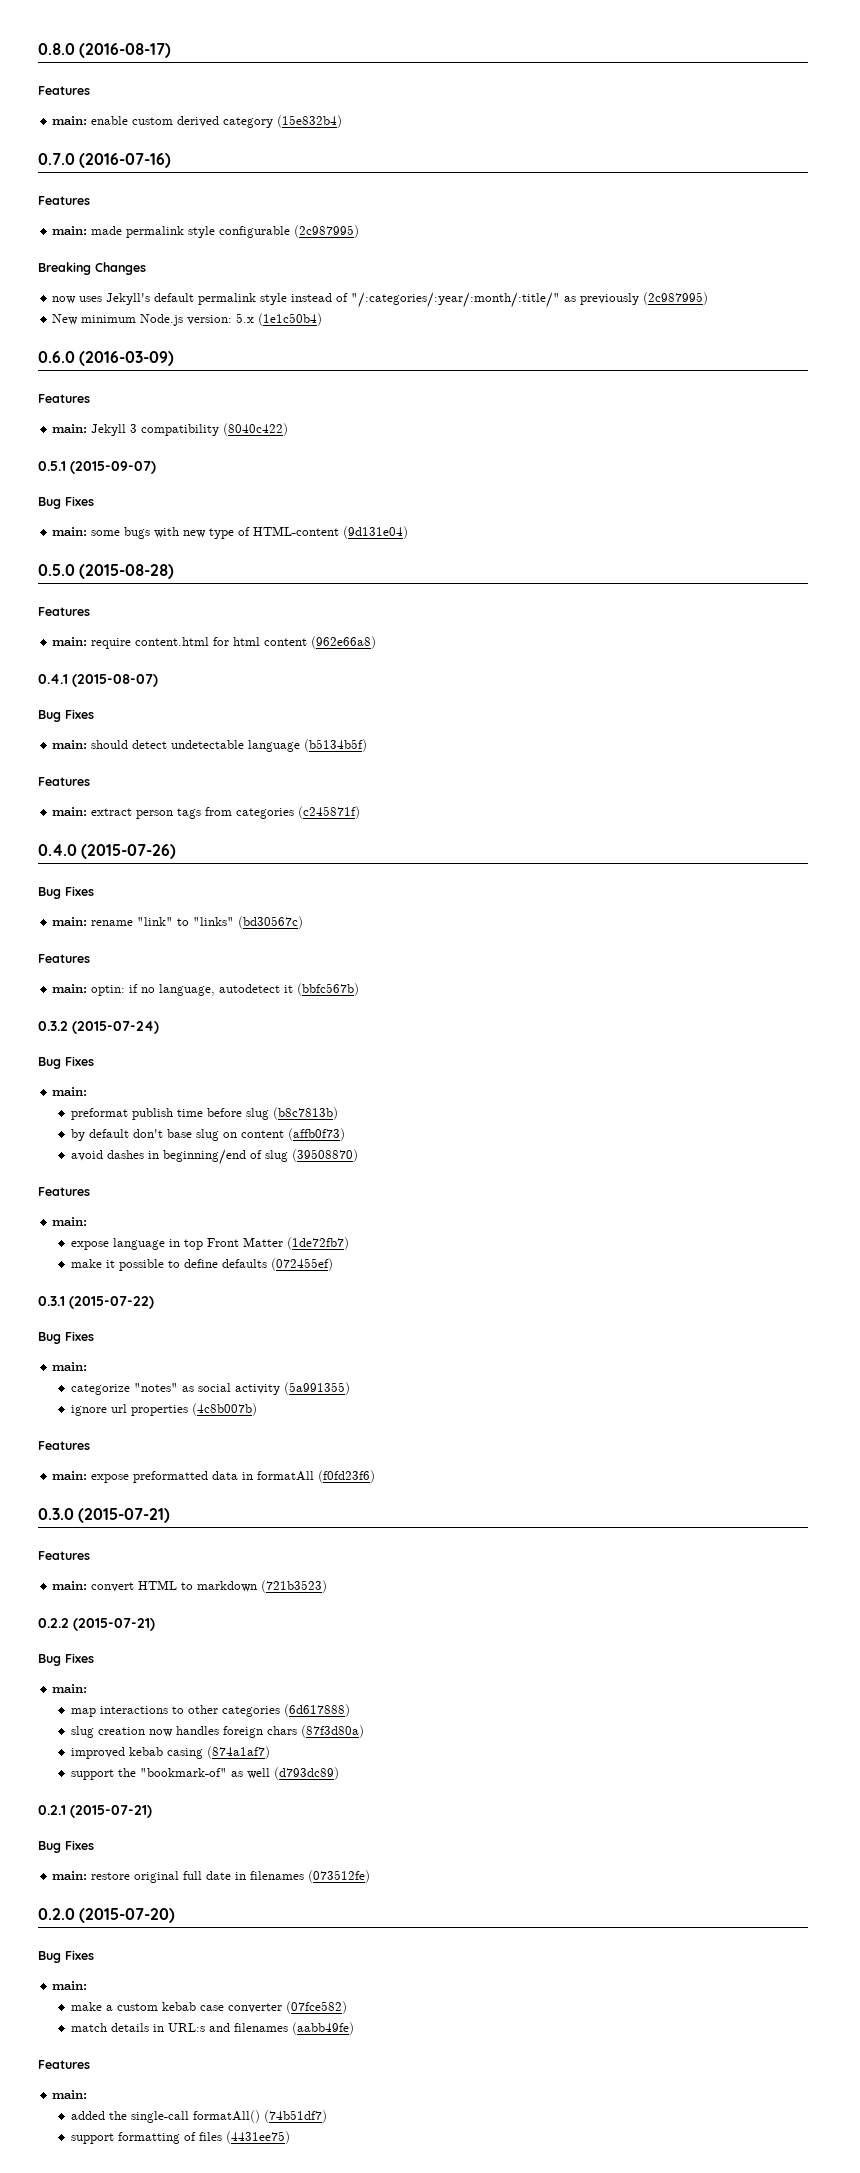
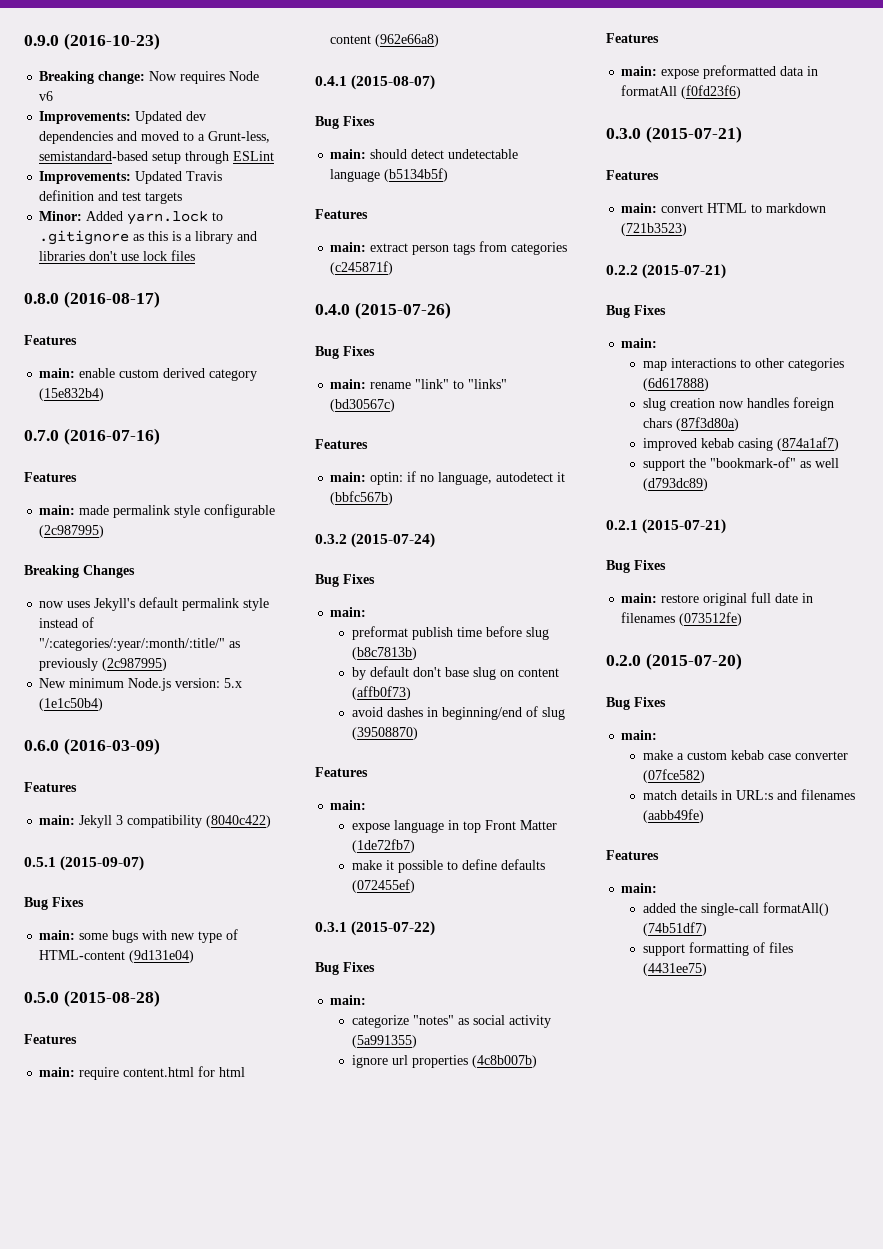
(38, 49) none -> [24,33,160,50] [39,71,260,84] [39,91,54,101] [39,111,207,124] [39,131,271,144] [39,151,275,164] [39,171,223,184] [39,190,183,204] [39,211,224,225] [39,230,258,245] [39,250,196,261] 0.9.0 (2016-10-23) // Breaking change: Now requires Node v6 // Improvements: Updated dev dependencies and moved to a Grunt-less, semistandard-based setup through ESLint // Improvements: Updated Travis definition and test targets // Minor: Added yarn.lock to .gitignore as this is a library and libraries don't use lock files //

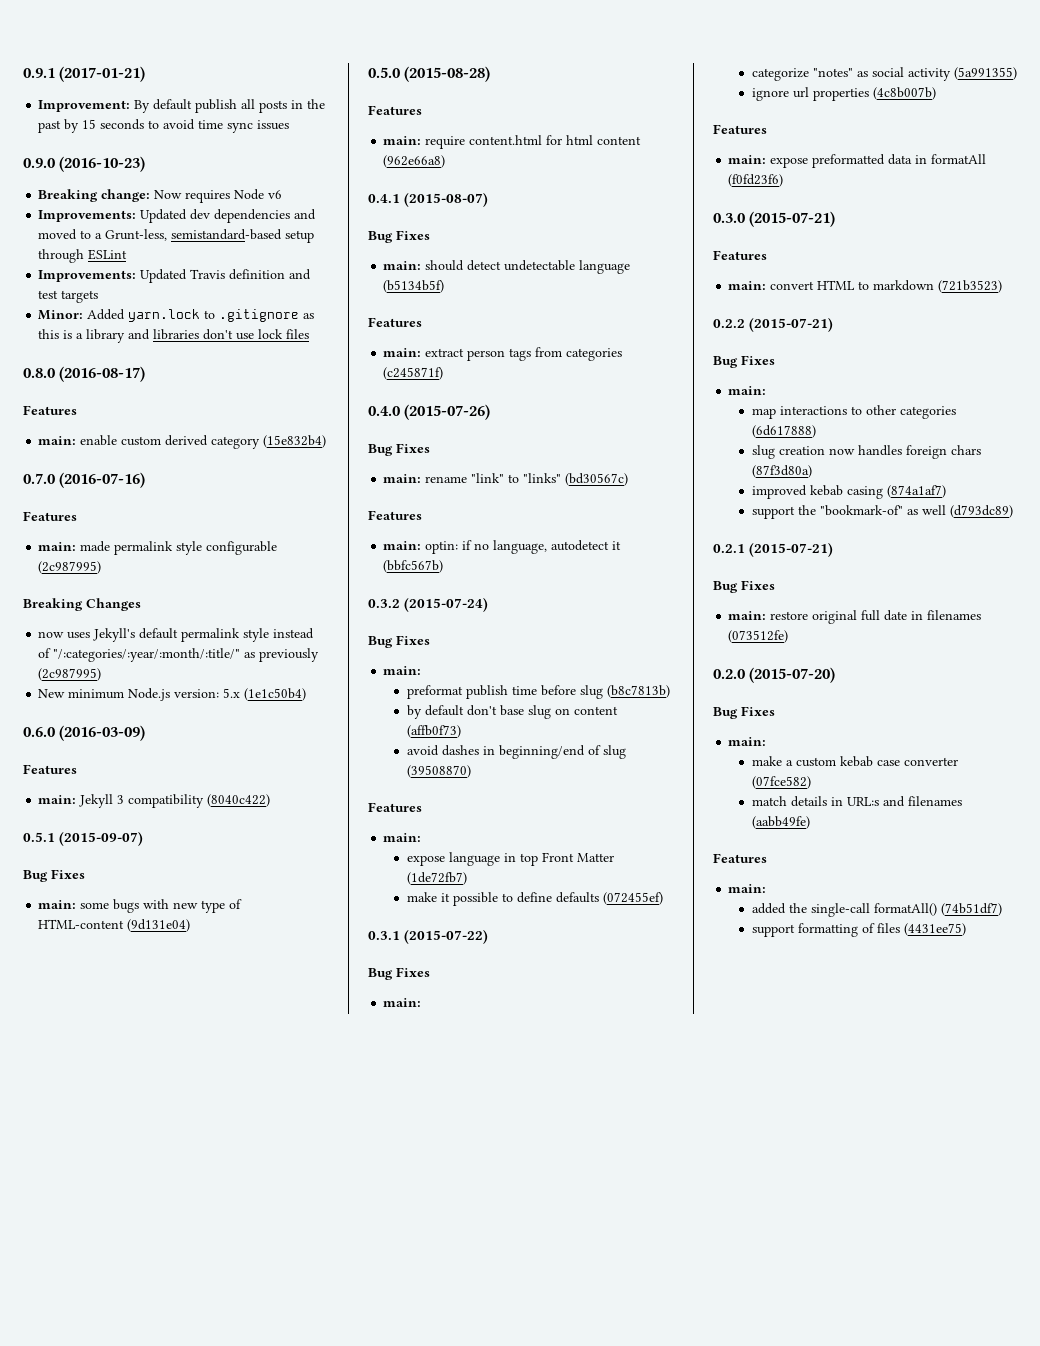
(24, 40) none -> [23,66,146,82] [38,99,326,113] [38,119,290,133] 0.9.1 (2017-01-21) // Improvement: By default publish all posts in the past by 15 seconds to avoid time sync issues //

